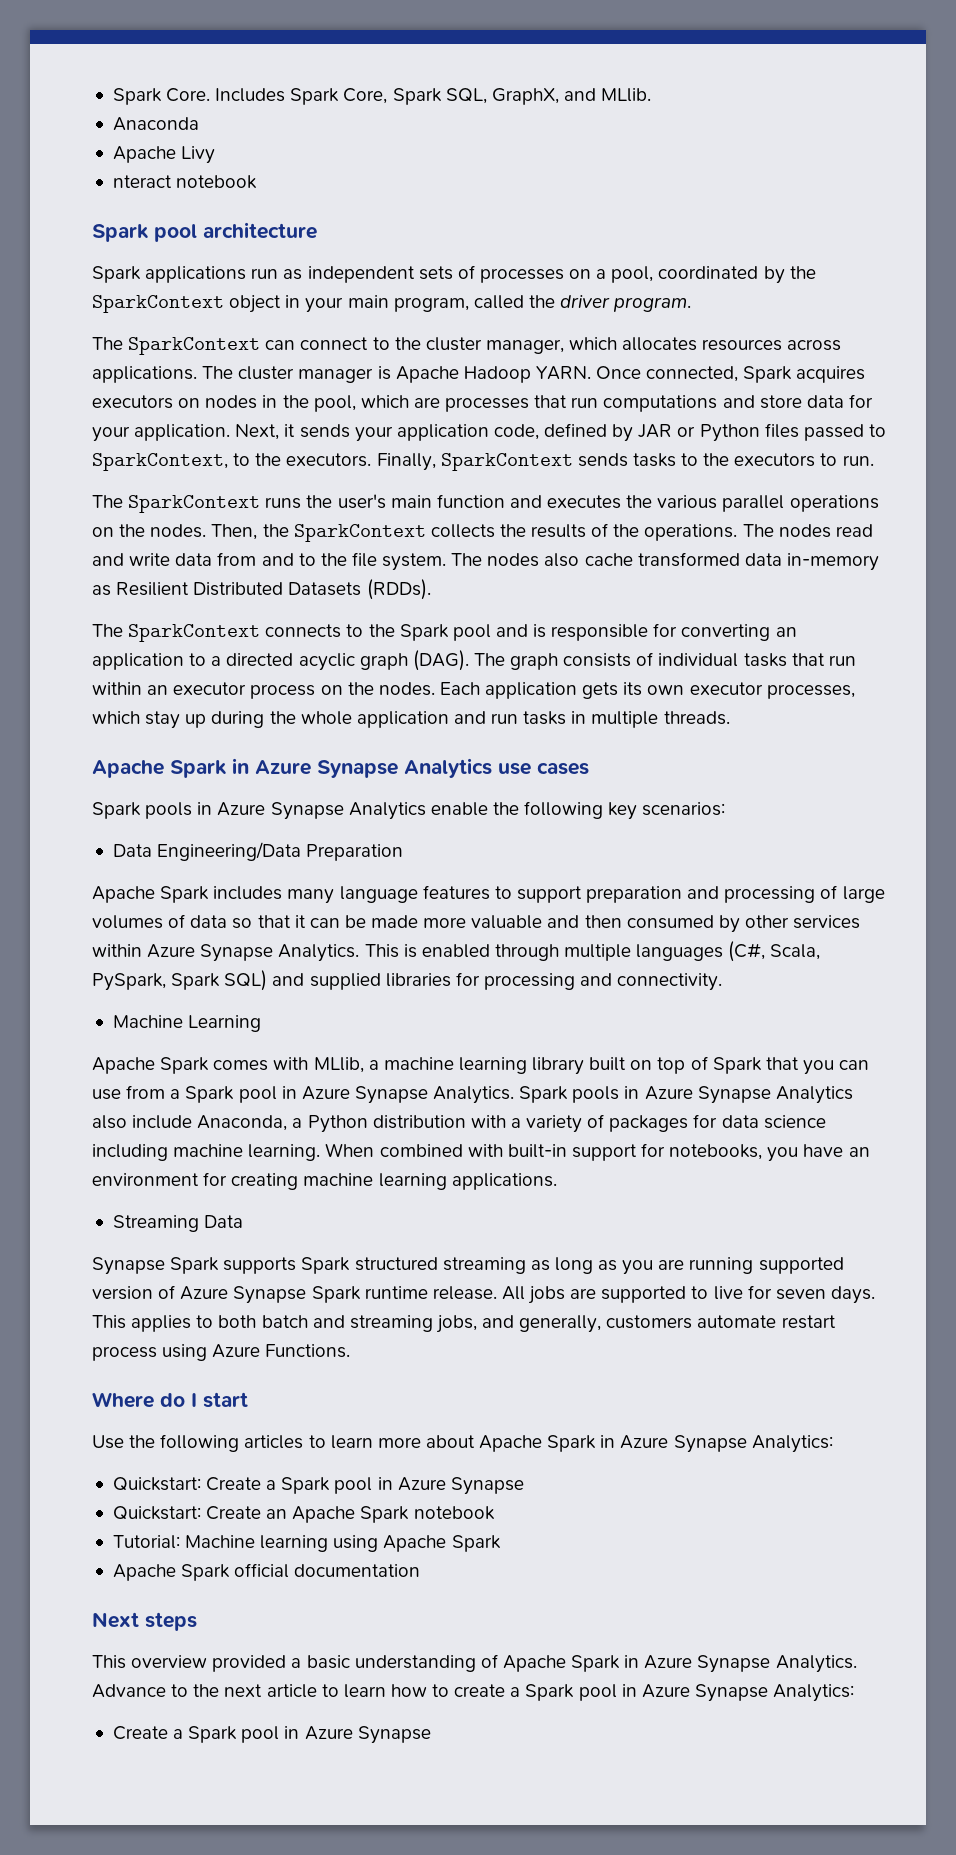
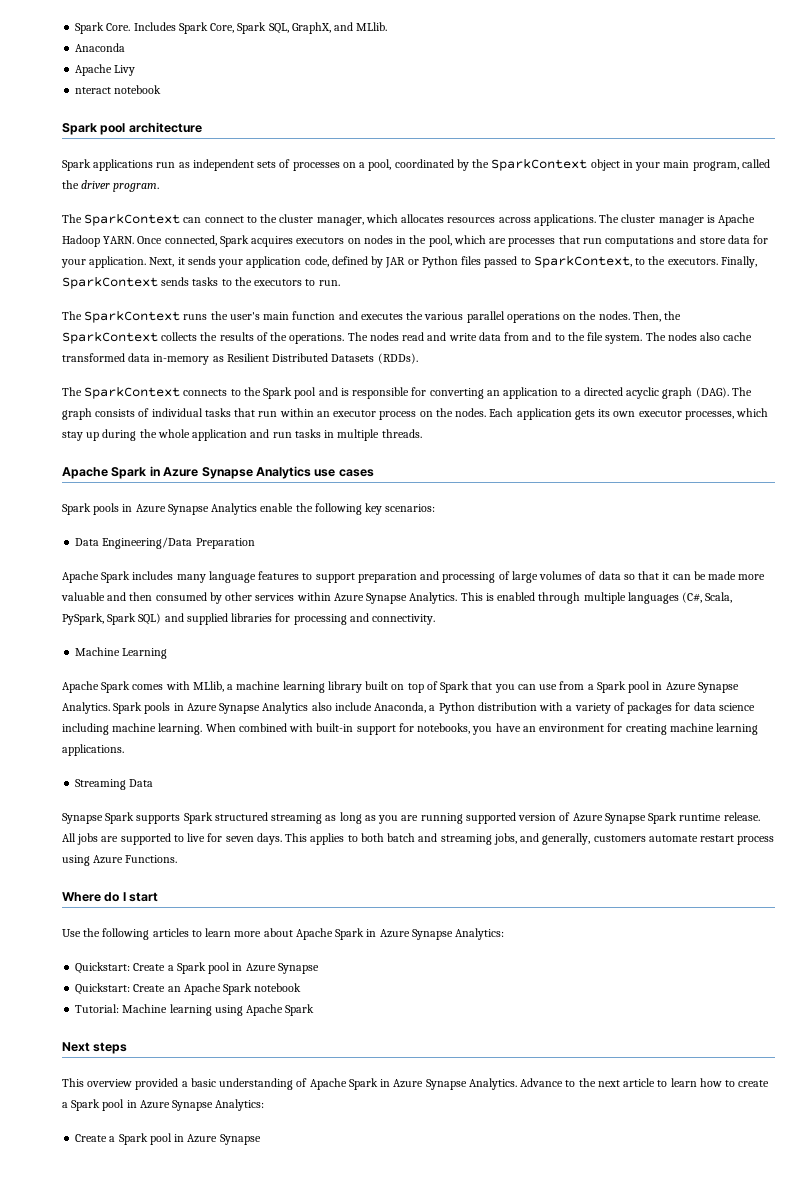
[112,1563,421,1581] // Apache Spark official documentation -> (315, 1010) none

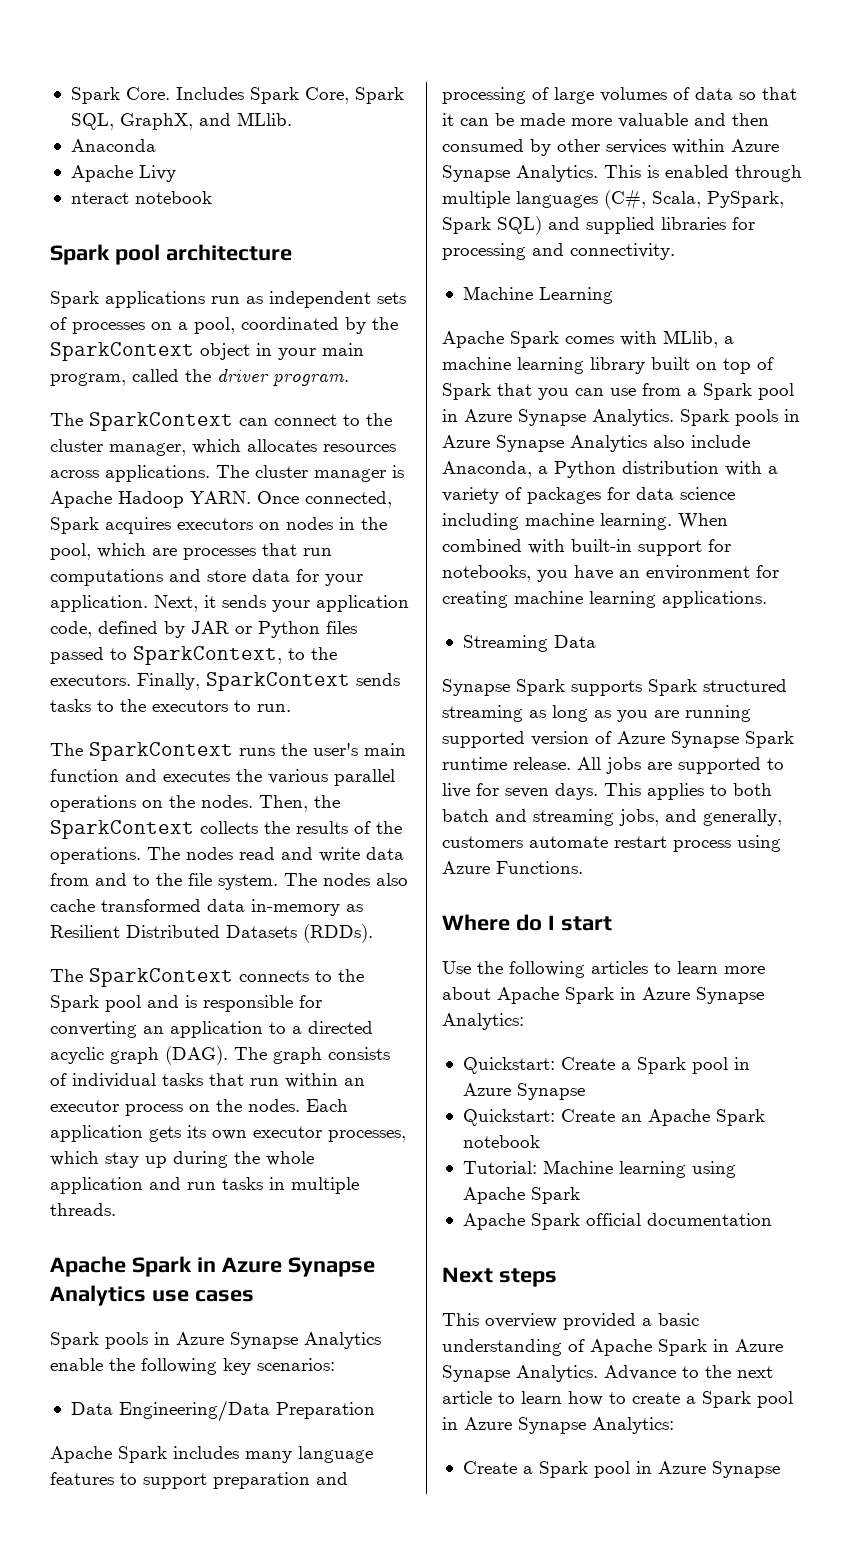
(315, 1010) none -> [462,1213,772,1230] // Apache Spark official documentation

